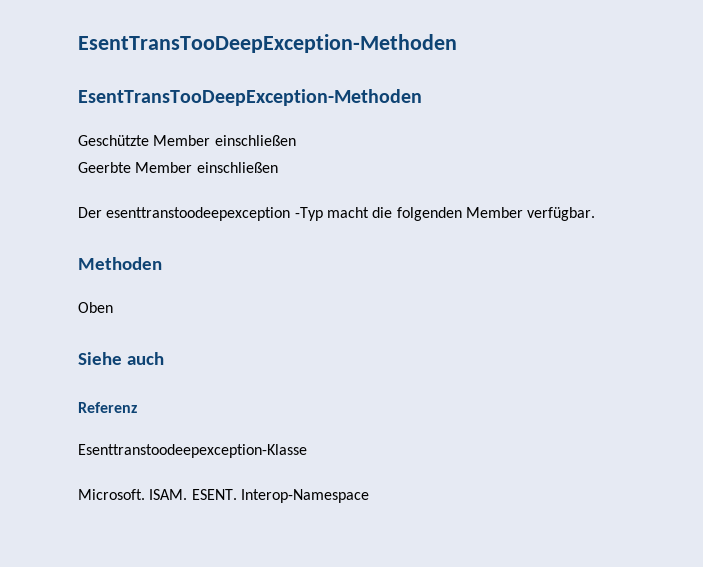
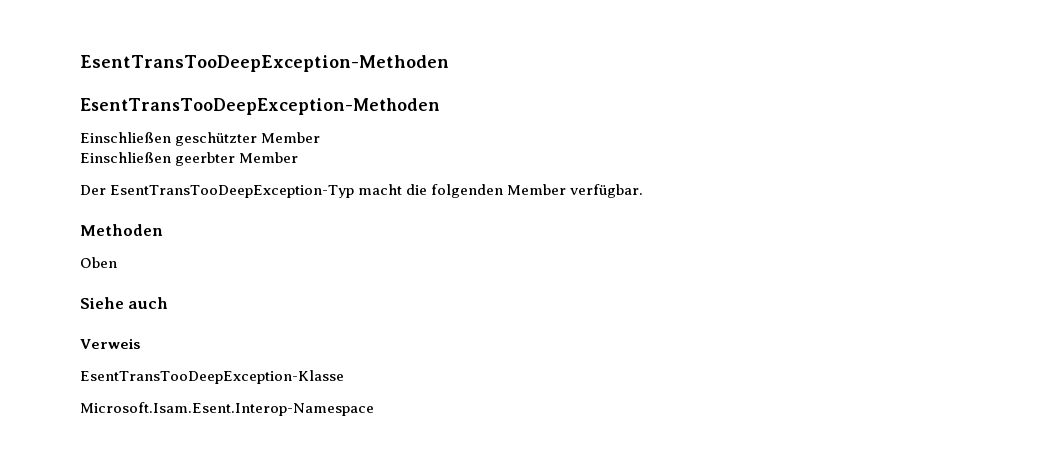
[78,135,296,146] [78,162,278,173] Geschützte Member einschließen // Geerbte Member einschließen -> [80,132,321,146] [80,152,299,166] Einschließen geschützter Member // Einschließen geerbter Member
[106,207,323,221] esenttranstoodeepexception -Typ -> [110,185,355,198] EsentTransTooDeepException-Typ
[78,402,137,413] [78,444,307,458] [78,489,369,503] Referenz // Esenttranstoodeepexception-Klasse // Microsoft. ISAM. ESENT. Interop-Namespace -> [80,338,140,349] [80,370,344,384] [80,402,374,416] Verweis // EsentTransTooDeepException-Klasse // Microsoft.Isam.Esent.Interop-Namespace

